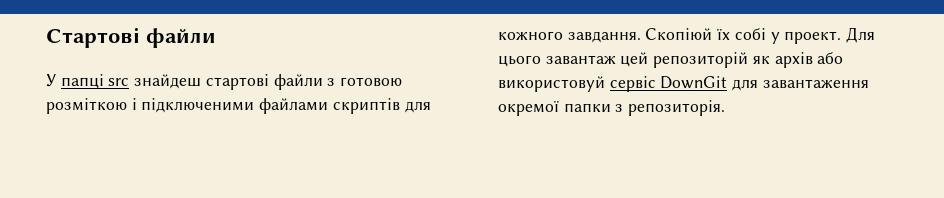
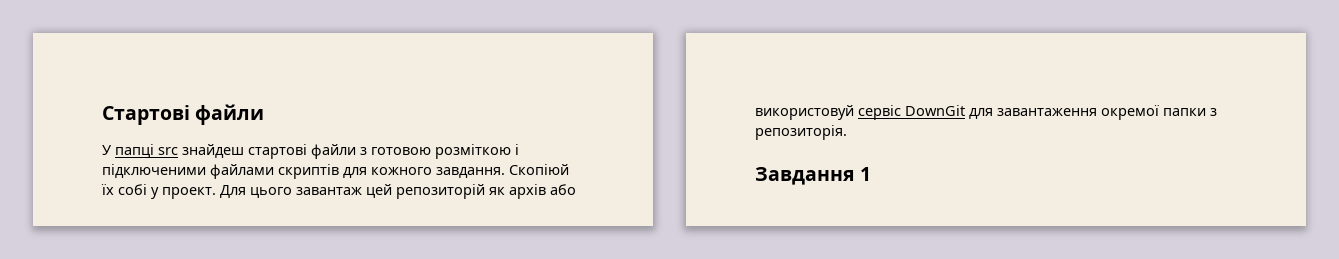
(726, 108) none -> [755,167,872,185] // Завдання 1

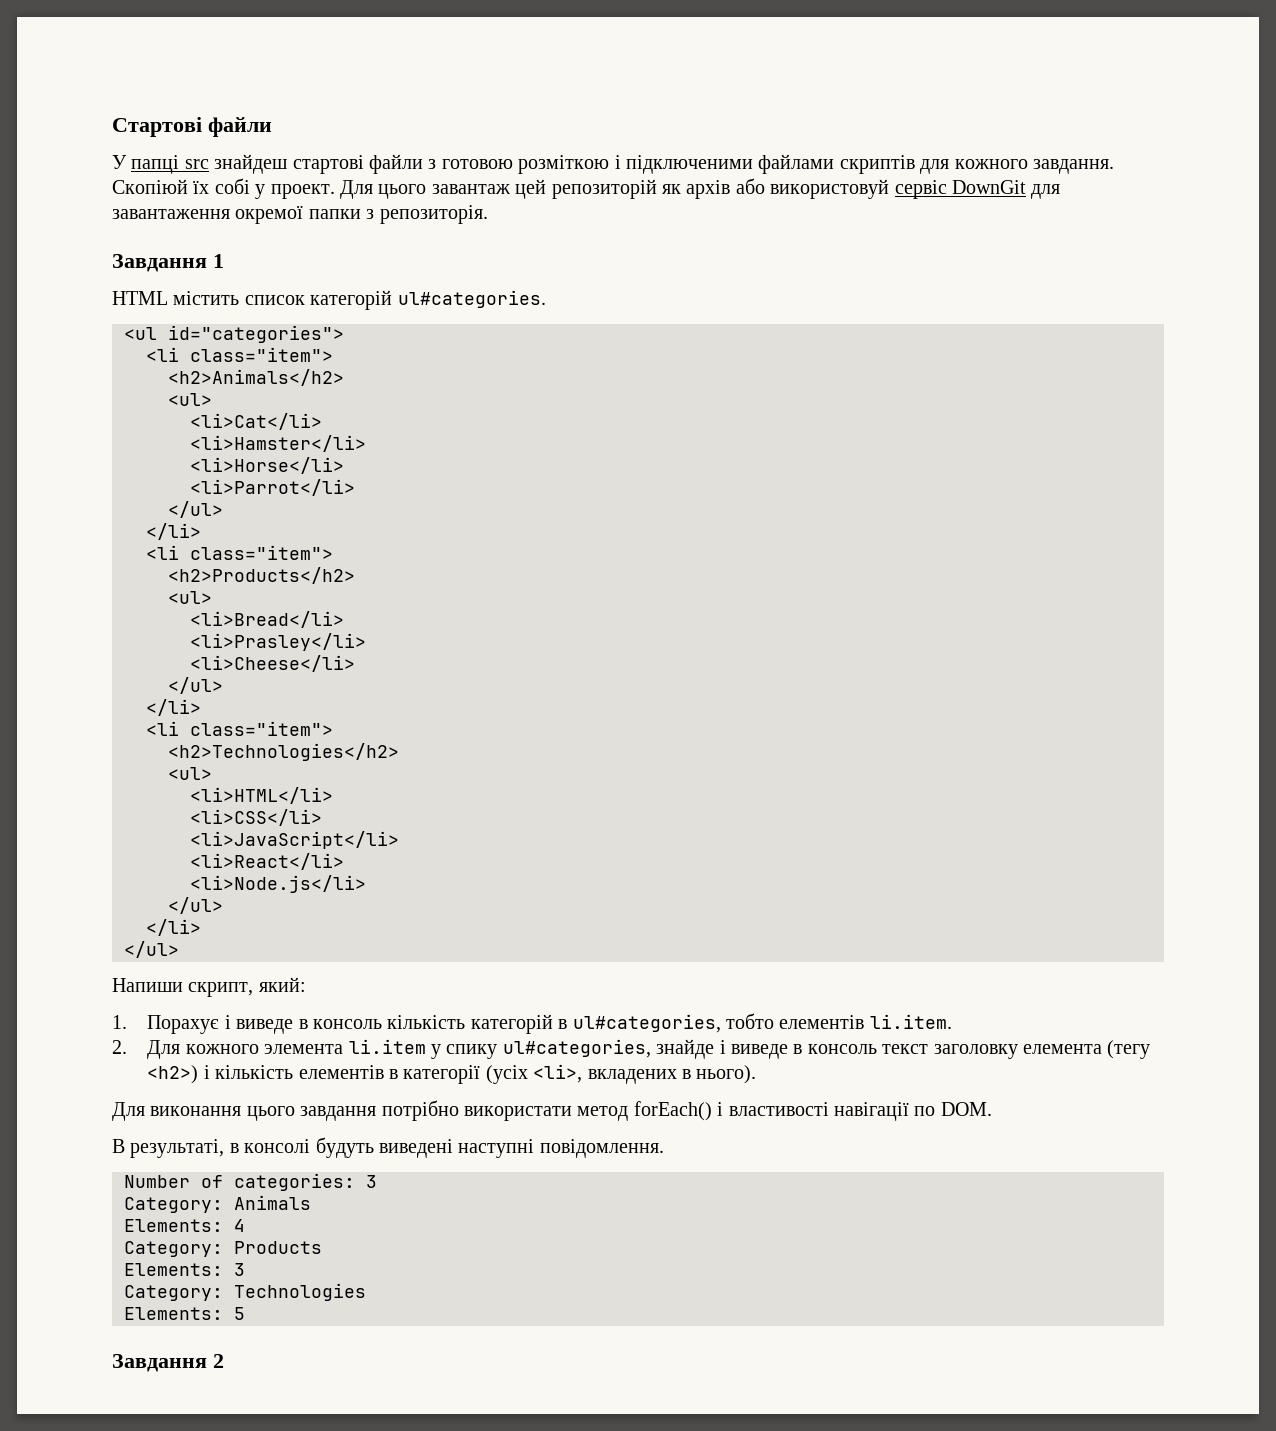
(872, 174) none -> [112,290,546,310] [124,325,344,343] [146,347,333,362] [168,369,344,386] [168,393,212,406] [190,413,322,430] [190,435,366,452] [190,457,344,474] [190,479,355,496] [168,501,223,518] [146,523,201,540] [146,545,333,560] [168,567,355,584] [168,591,212,604] [190,611,344,628] [190,633,366,651] [190,655,355,672] [168,677,223,694] [146,699,201,716] [146,721,333,736] [168,743,399,761] [168,767,212,780] [190,787,333,804] [190,809,322,826] [190,831,399,849] [190,853,344,870] [190,875,366,893] [168,897,223,914] [146,919,201,936] [124,941,179,958] [112,977,306,997] [112,1013,952,1034] [112,1039,1151,1059] [147,1064,757,1084] [112,1100,992,1121] [112,1137,664,1158] [124,1173,377,1191] [124,1195,311,1213] [124,1219,245,1232] [124,1241,322,1257] [124,1263,245,1276] [124,1283,366,1301] [124,1307,245,1320] [112,1354,224,1372] // HTML містить список категорій ul#categories. // <ul id="categories"> // <li class="item"> // <h2>Animals</h2> // <ul> // <li>Cat</li> // <li>Hamster</li> // <li>Horse</li> // <li>Parrot</li> // </ul> // </li> // <li class="item"> // <h2>Products</h2> // <ul> // <li>Bread</li> // <li>Prasley</li> // <li>Cheese</li> // </ul> // </li> // <li class="item"> // <h2>Technologies</h2> // <ul> // <li>HTML</li> // <li>CSS</li> // <li>JavaScript</li> // <li>React</li> // <li>Node.js</li> // </ul> // </li> // </ul> // Напиши скрипт, який: // 1. Порахує і виведе в консоль кількість категорій в ul#categories, тобто елементів li.item. // 2. Для кожного элемента li.item у спику ul#categories, знайде і виведе в консоль текст заголовку елемента (тегу <h2>) і кількість елементів в категорії (усіх <li>, вкладених в нього). // Для виконання цього завдання потрібно використати метод forEach() і властивості навігації по DOM. // В результаті, в консолі будуть виведені наступні повідомлення. // Number of categories: 3 // Category: Animals // Elements: 4 // Category: Products // Elements: 3 // Category: Technologies // Elements: 5 // Завдання 2

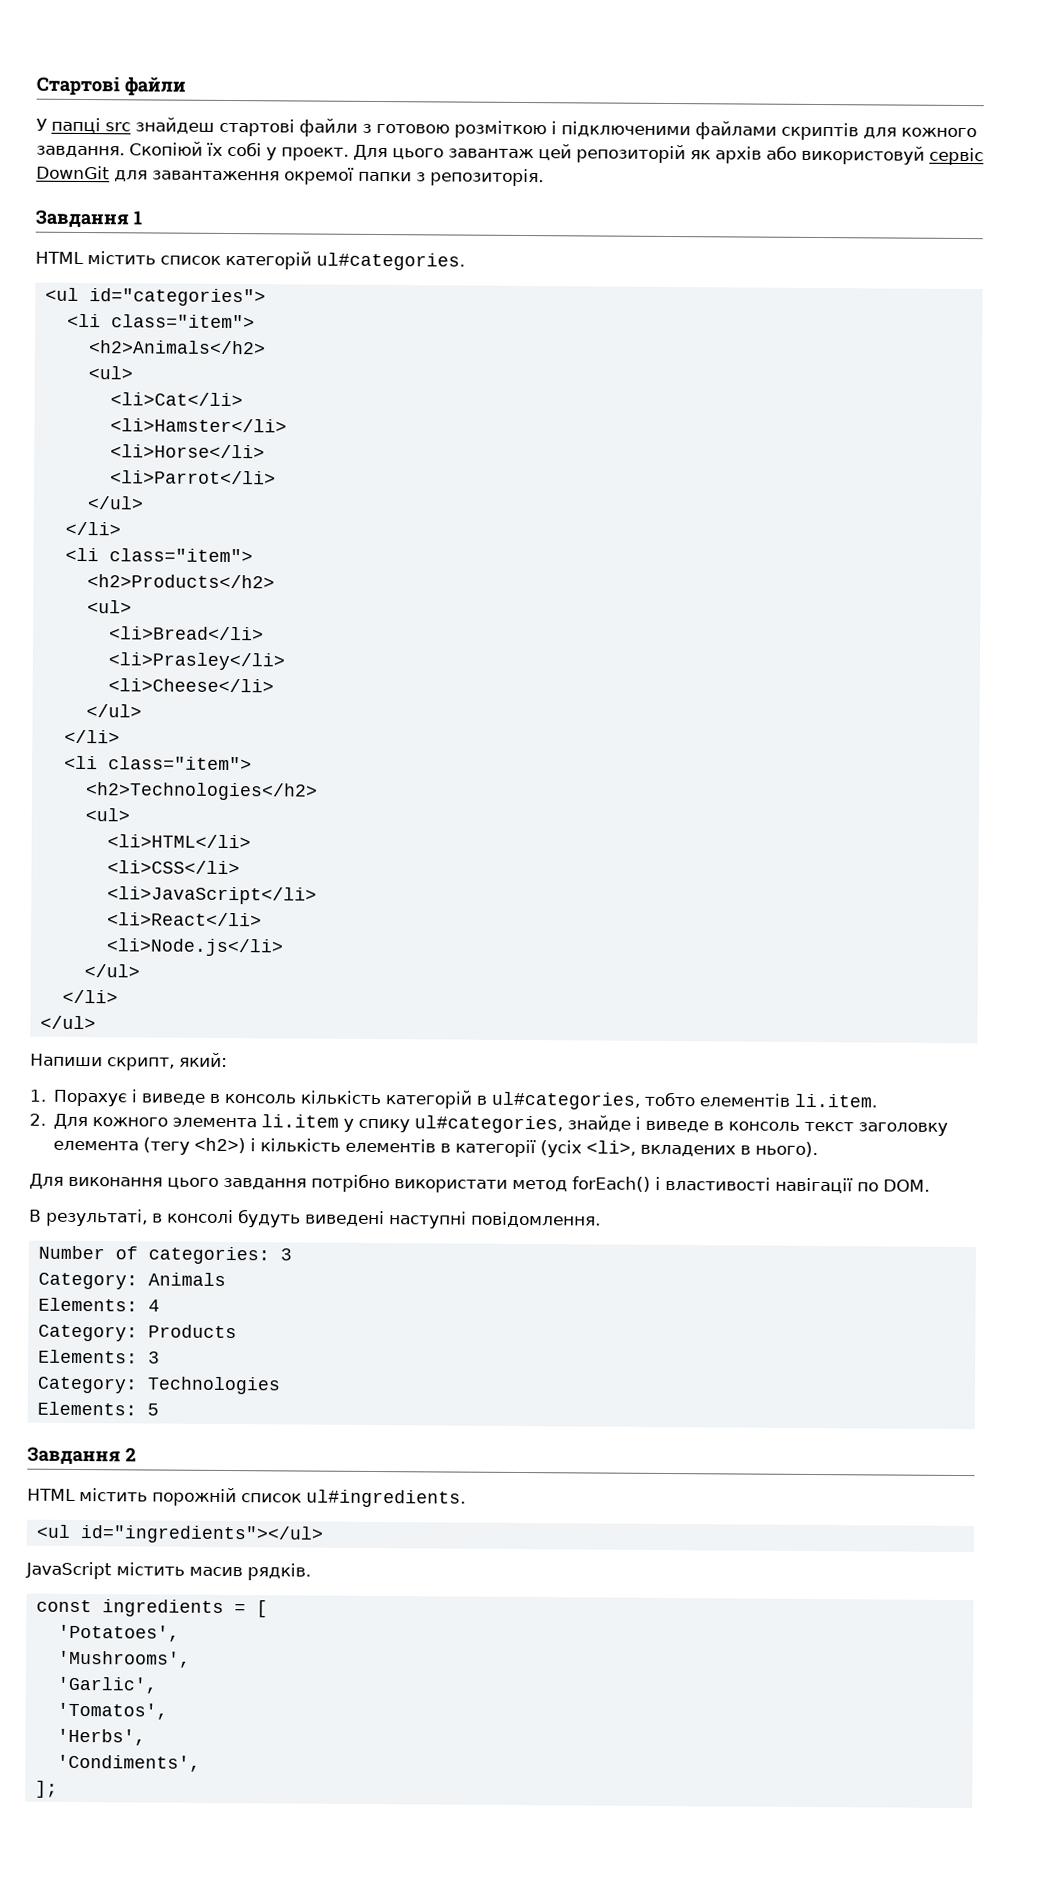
(224, 1361) none -> [27,1487,466,1508] [35,1524,324,1544] [25,1561,311,1581] [35,1599,268,1618] [57,1624,180,1642] [57,1650,191,1668] [56,1676,157,1694] [56,1702,168,1720] [56,1728,146,1746] [56,1754,201,1772] [34,1780,58,1798] // HTML містить порожній список ul#ingredients. // <ul id="ingredients"></ul> // JavaScript містить масив рядків. // const ingredients = [ // 'Potatoes', // 'Mushrooms', // 'Garlic', // 'Tomatos', // 'Herbs', // 'Condiments', // ];

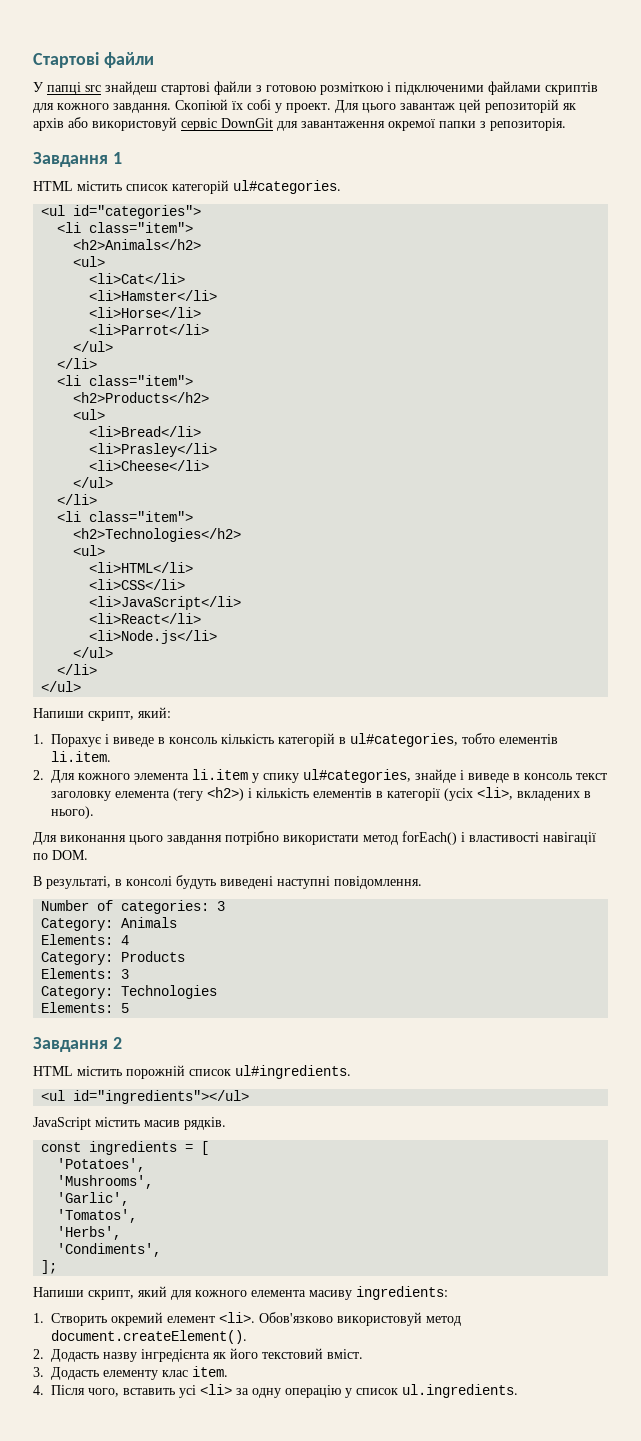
(58, 1789) none -> [33,1286,448,1300] [33,1312,461,1326] [51,1330,247,1344] [33,1348,363,1362] [33,1366,228,1380] [33,1384,518,1398] // Напиши скрипт, який для кожного елемента масиву ingredients: // 1. Створить окремий елемент <li>. Обов'язково використовуй метод document.createElement(). // 2. Додасть назву інгредієнта як його текстовий вміст. // 3. Додасть елементу клас item. // 4. Після чого, вставить усі <li> за одну операцію у список ul.ingredients.

